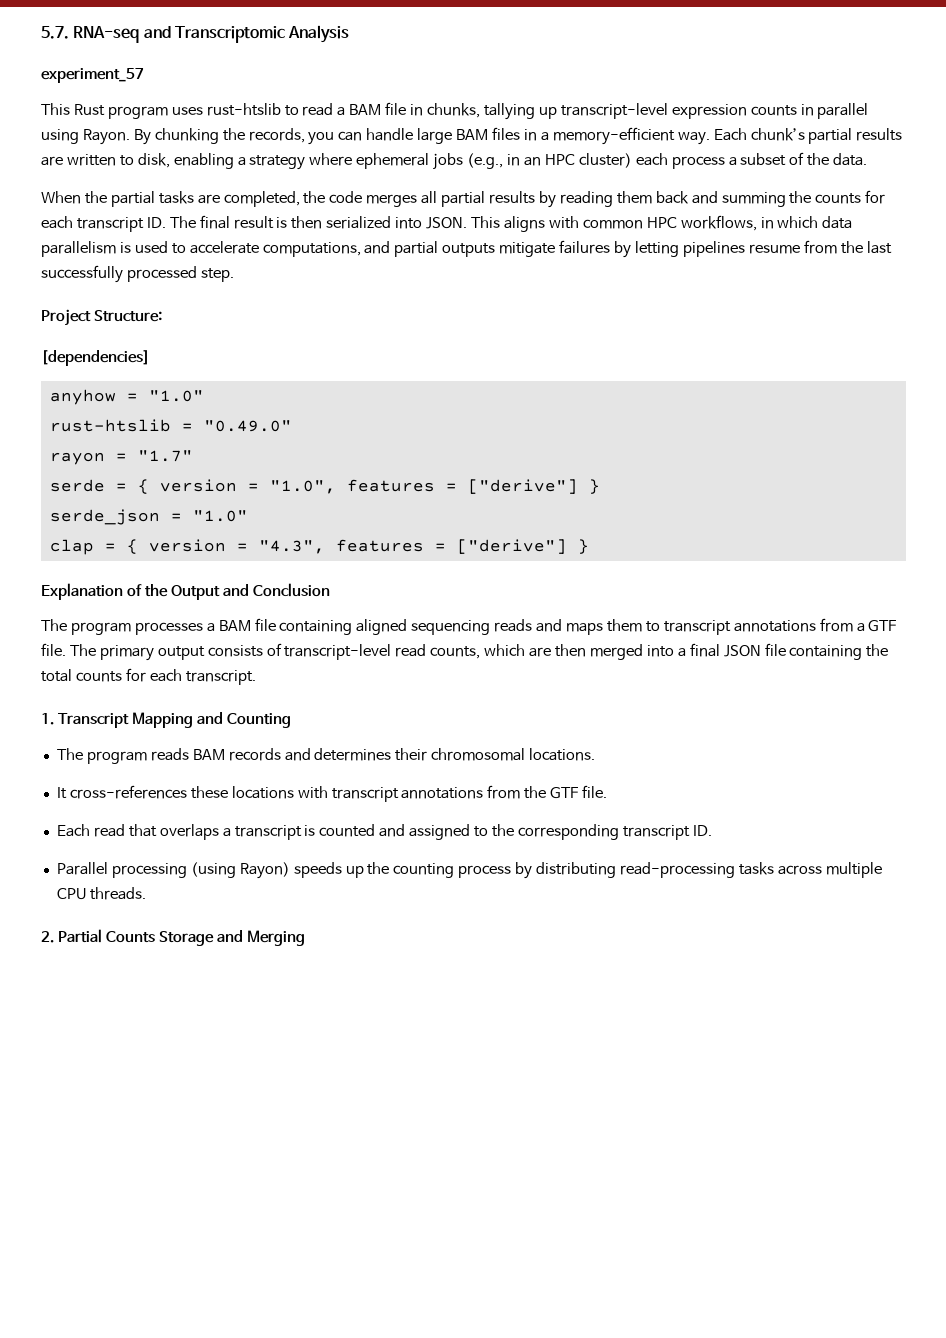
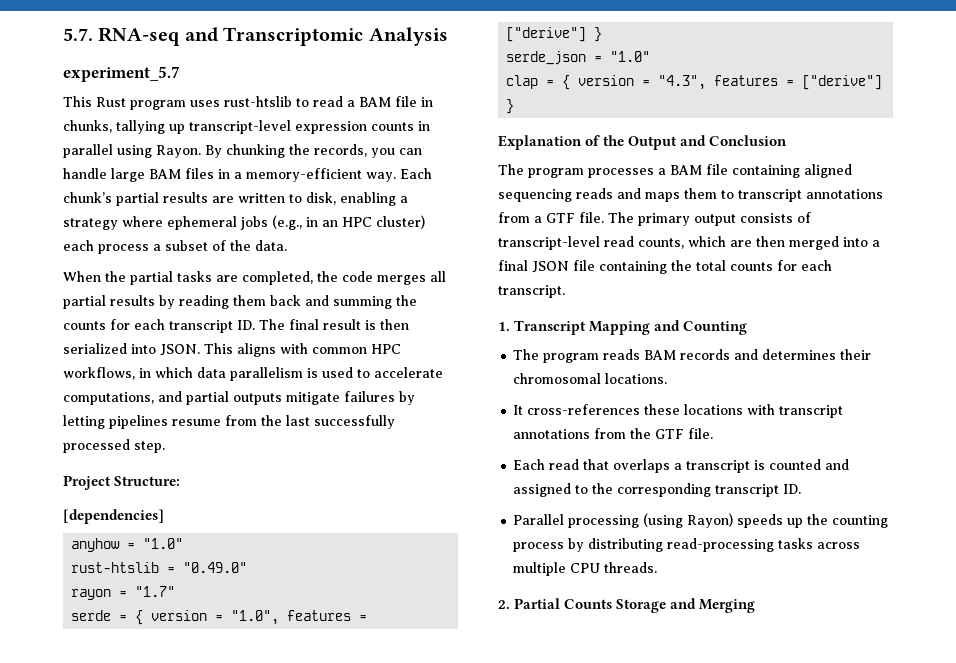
[41,68,144,83] experiment_57 -> [63,66,180,82] experiment_5.7

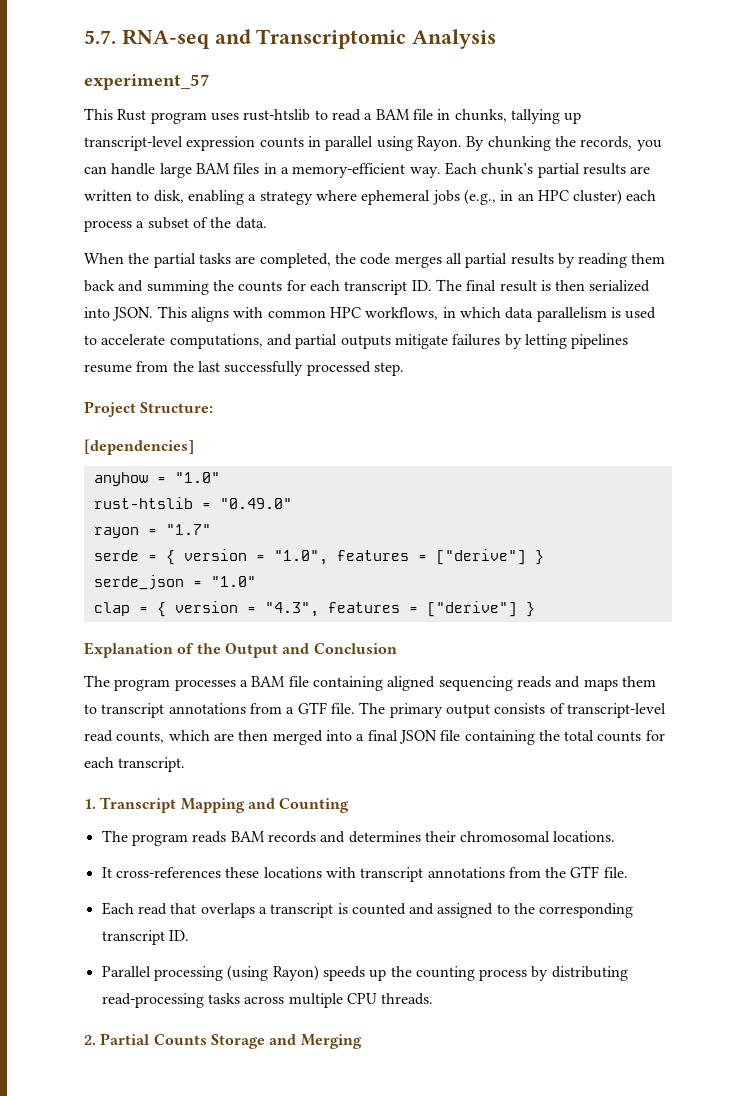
[63,66,180,82] experiment_5.7 -> [84,74,210,90] experiment_57

